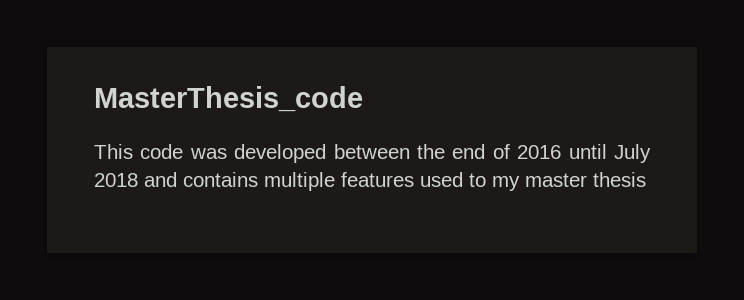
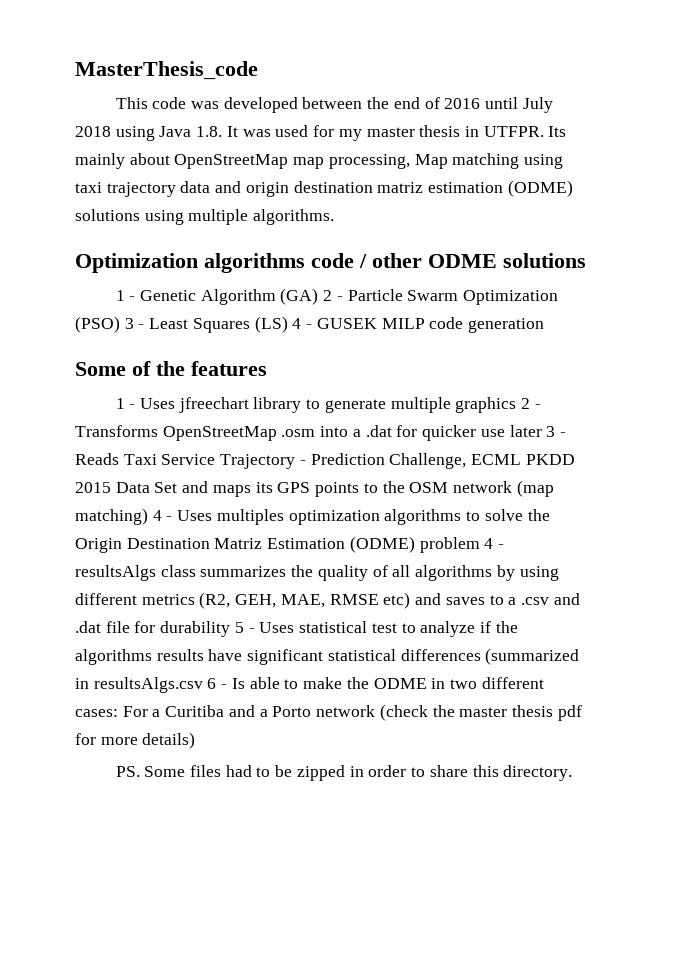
[144,172,646,191] and contains multiple features used to my master thesis -> [115,125,567,141] [75,153,564,169] [75,180,573,197] [75,209,335,225] [75,253,586,273] [115,288,559,305] [75,316,544,333] [75,361,267,376] [115,397,541,413] [75,425,566,441] [75,453,575,469] [75,480,554,497] [75,508,550,525] [75,536,505,553] [75,565,559,581] [75,592,580,609] [75,621,518,637] [75,648,580,665] [75,677,544,693] [75,704,582,721] [75,732,196,749] [115,765,573,781] using Java 1.8. It was used for my master thesis in UTFPR. Its mainly about OpenStreetMap map processing, Map matching using taxi trajectory data and origin destination matriz estimation (ODME) solutions using multiple algorithms. // Optimization algorithms code / other ODME solutions // 1 - Genetic Algorithm (GA) 2 - Particle Swarm Optimization (PSO) 3 - Least Squares (LS) 4 - GUSEK MILP code generation // Some of the features // 1 - Uses jfreechart library to generate multiple graphics 2 - Transforms OpenStreetMap .osm into a .dat for quicker use later 3 - Reads Taxi Service Trajectory - Prediction Challenge, ECML PKDD 2015 Data Set and maps its GPS points to the OSM network (map matching) 4 - Uses multiples optimization algorithms to solve the Origin Destination Matriz Estimation (ODME) problem 4 - resultsAlgs class summarizes the quality of all algorithms by using different metrics (R2, GEH, MAE, RMSE etc) and saves to a .csv and .dat file for durability 5 - Uses statistical test to analyze if the algorithms results have significant statistical differences (summarized in resultsAlgs.csv 6 - Is able to make the ODME in two different cases: For a Curitiba and a Porto network (check the master thesis pdf for more details) // PS. Some files had to be zipped in order to share this directory.

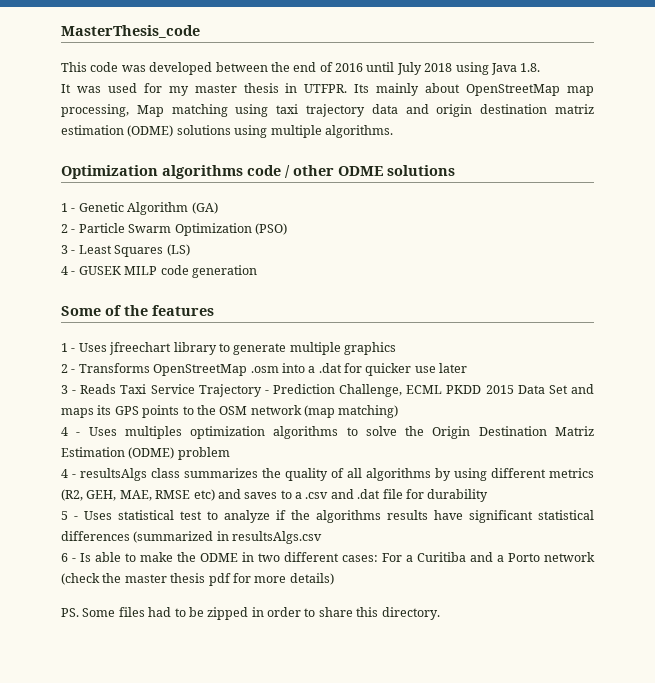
(223, 131) none -> (541, 67) //
(319, 296) none -> (218, 208) //
(120, 324) none -> (287, 229) //
(288, 324) none -> (190, 250) //
(517, 405) none -> (396, 348) //
(542, 431) none -> (468, 368) //
(148, 516) none -> (399, 411) //
(480, 545) none -> (230, 453) //
(231, 629) none -> (489, 495) //
(203, 685) none -> (323, 537) //

